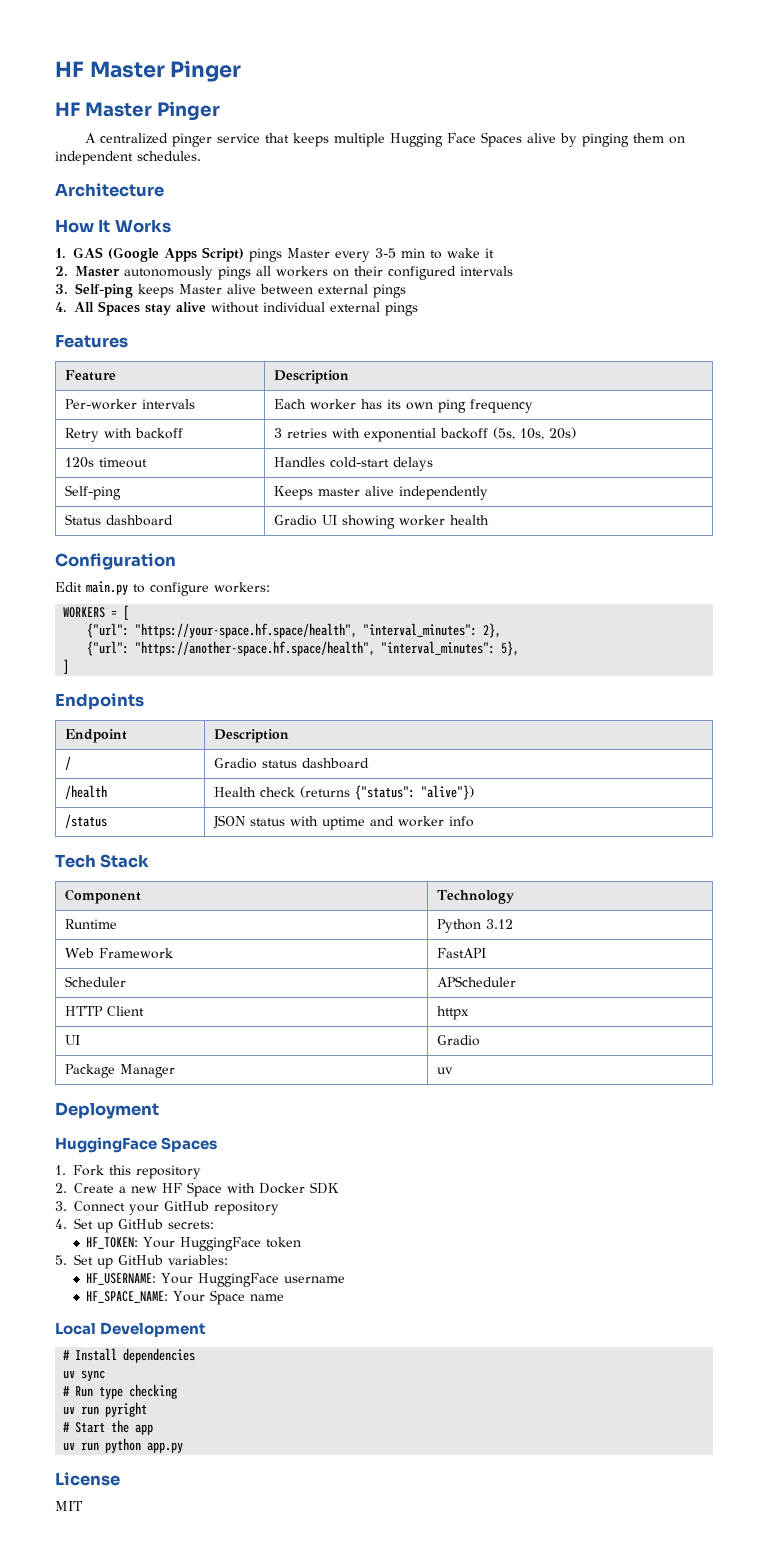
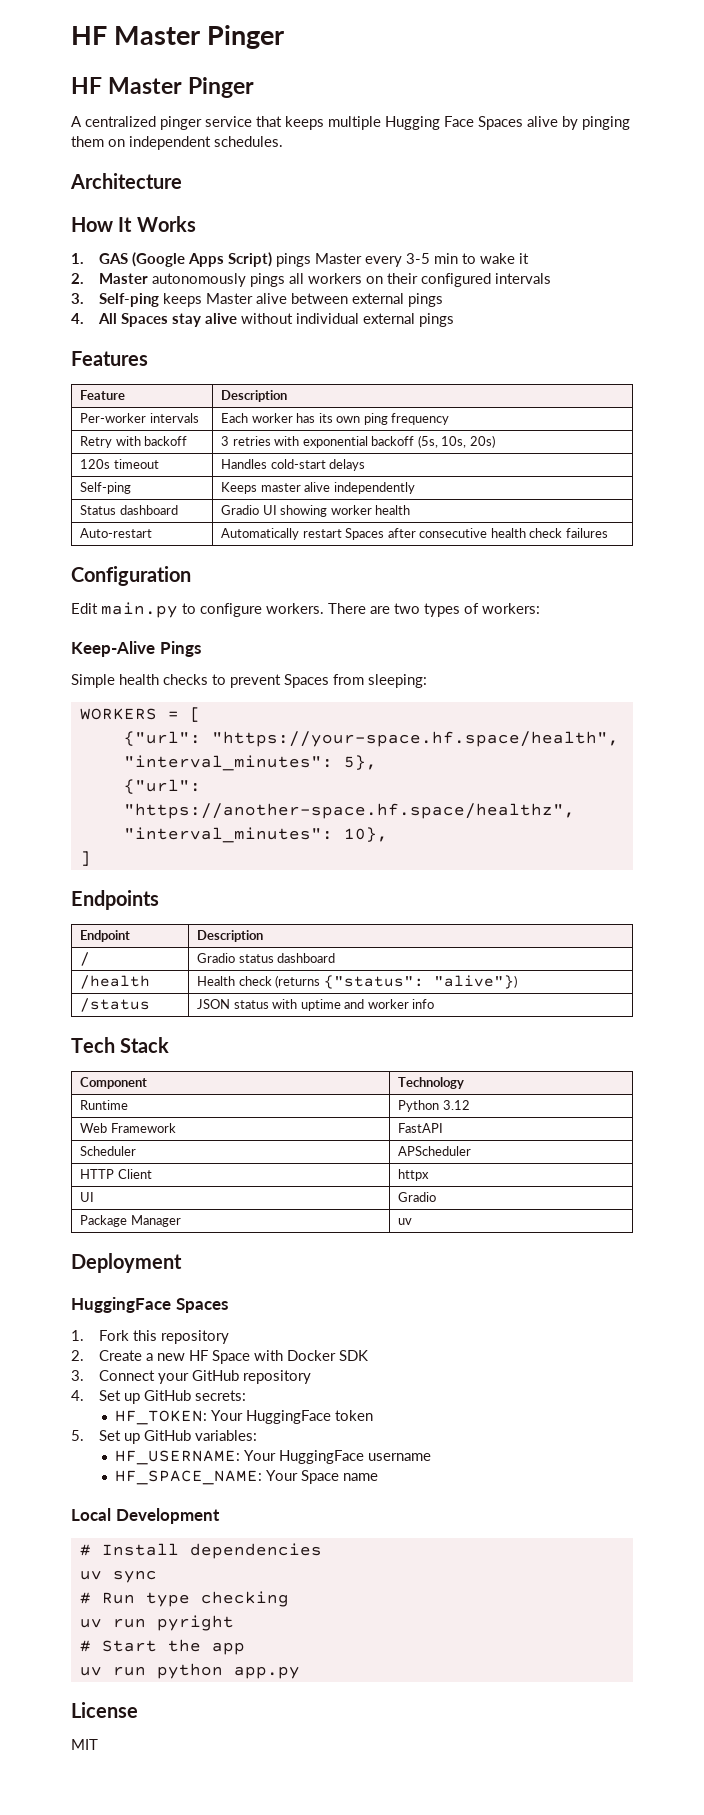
(489, 520) none -> [80,528,153,538] [221,528,608,540] // Auto-restart | Automatically restart Spaces after consecutive health check failures
[214,582,270,593] workers: -> [266,603,540,617] [71,641,201,657] [71,674,427,688] workers. There are two types of workers: // Keep-Alive Pings // Simple health checks to prevent Spaces from sleeping:
[483,623,502,638] [87,641,520,656] 2}, // {"url": "https://another-space.hf.space/health", "interval_minutes": 5}, -> [343,755,377,770] [123,779,201,794] [123,803,575,819] [123,827,388,843] 5}, // {"url": "https://another-space.hf.space/healthz", "interval_minutes": 10},

